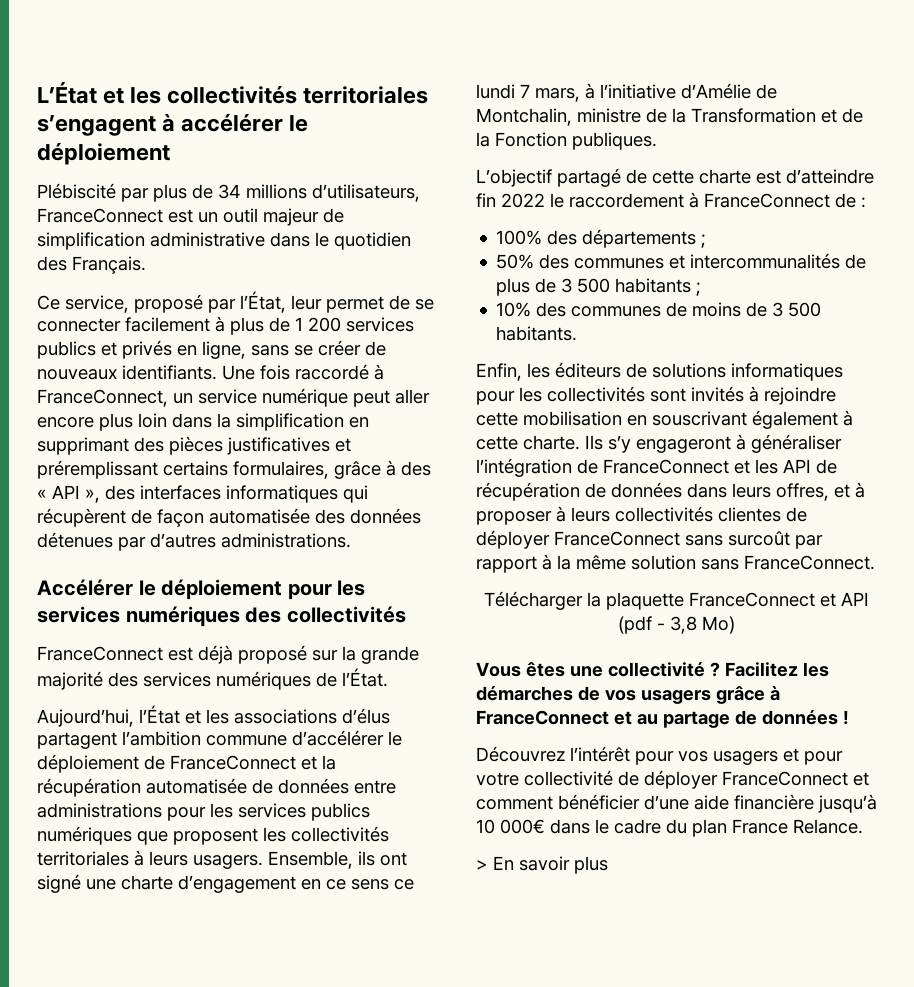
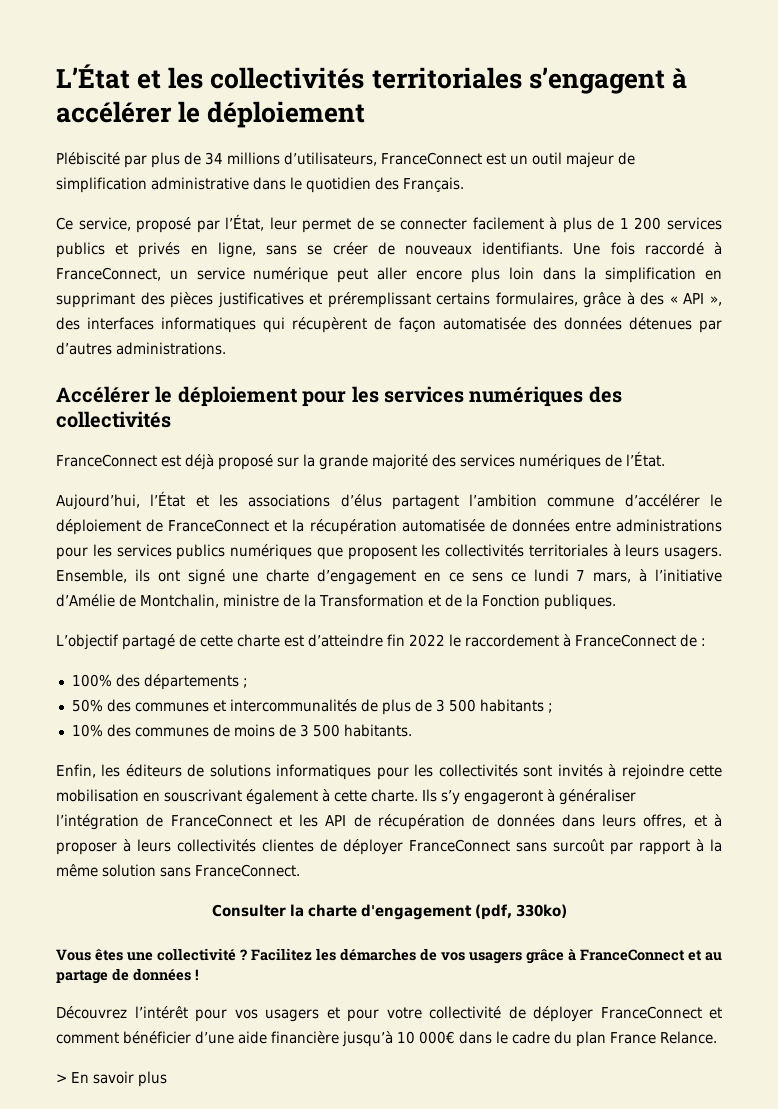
[484,591,869,610] [618,616,735,634] Télécharger la plaquette FranceConnect et API (pdf - 3,8 Mo) -> [211,904,567,920] Consulter la charte d'engagement (pdf, 330ko)

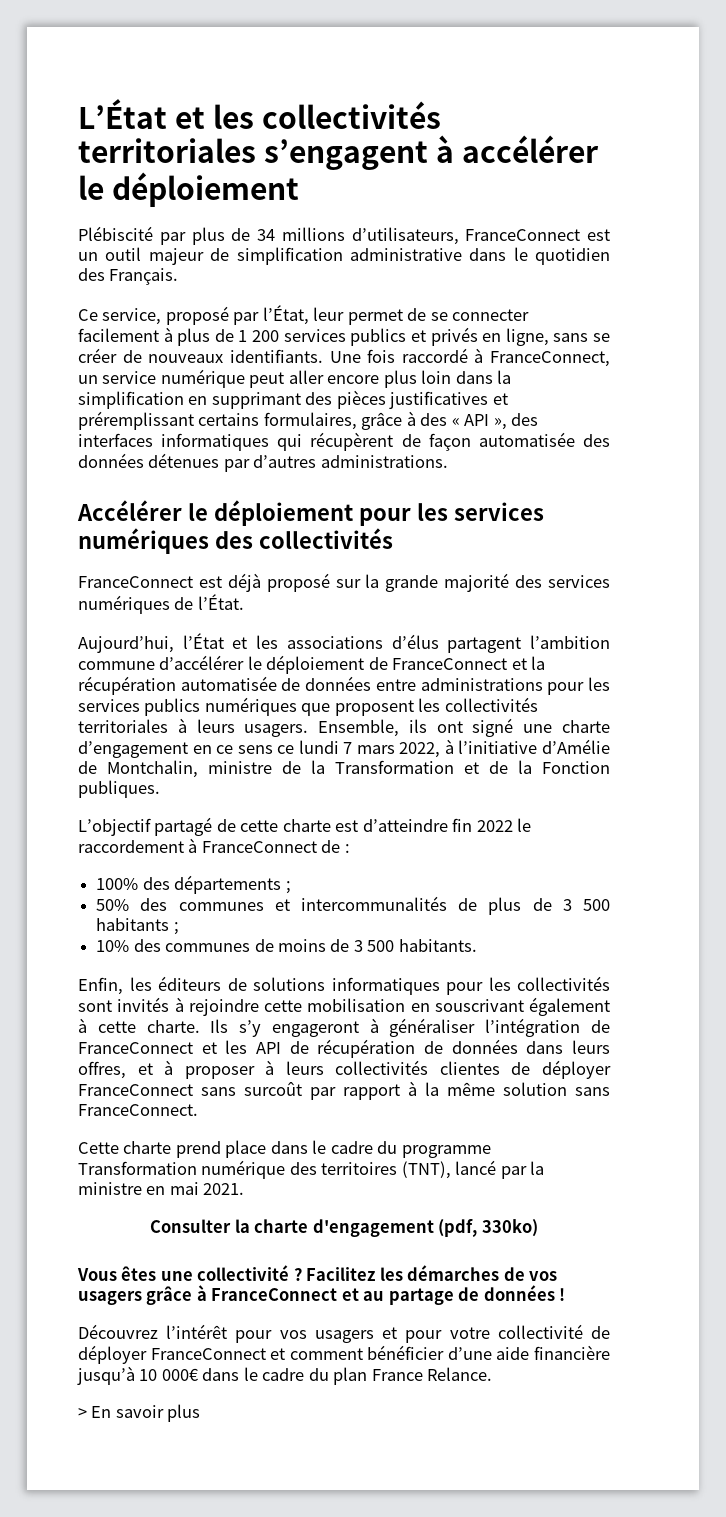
[593,572,632,583] mars, -> [356,742,441,758] mars 2022,
(300, 870) none -> [78,1140,491,1158] [78,1160,545,1179] [78,1182,245,1195] // Cette charte prend place dans le cadre du programme Transformation numérique des territoires (TNT), lancé par la ministre en mai 2021.

